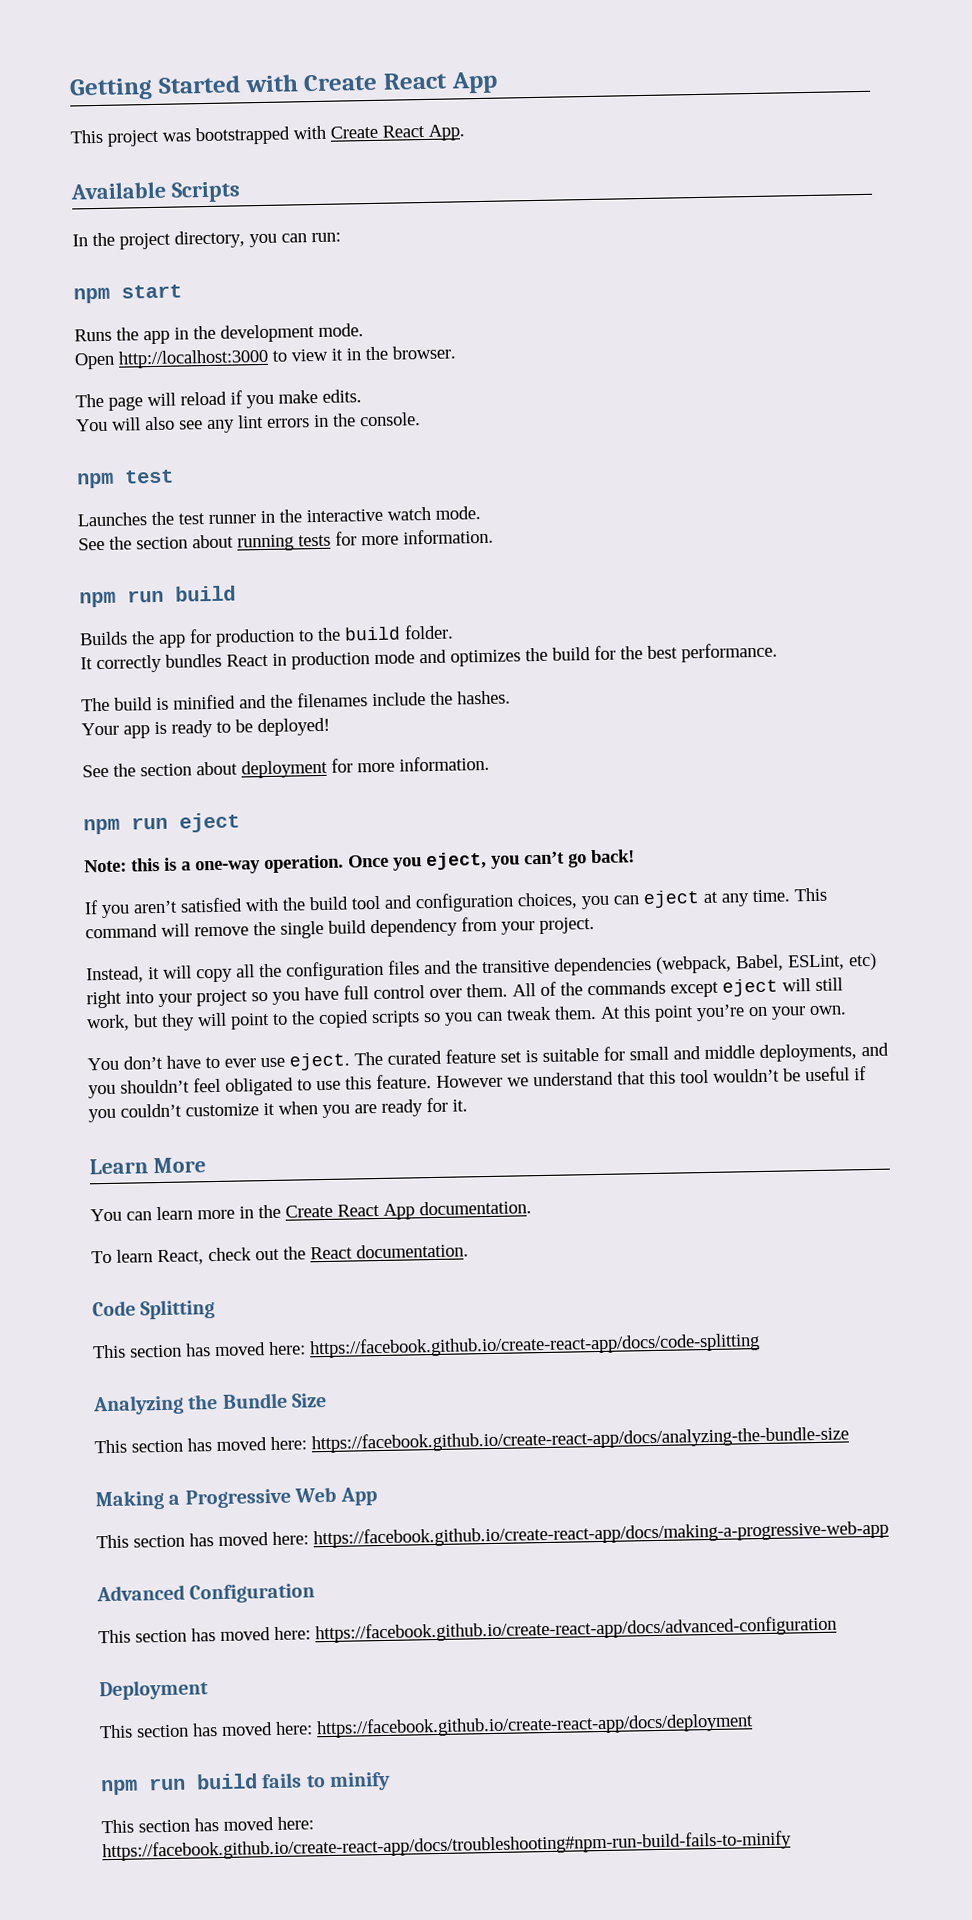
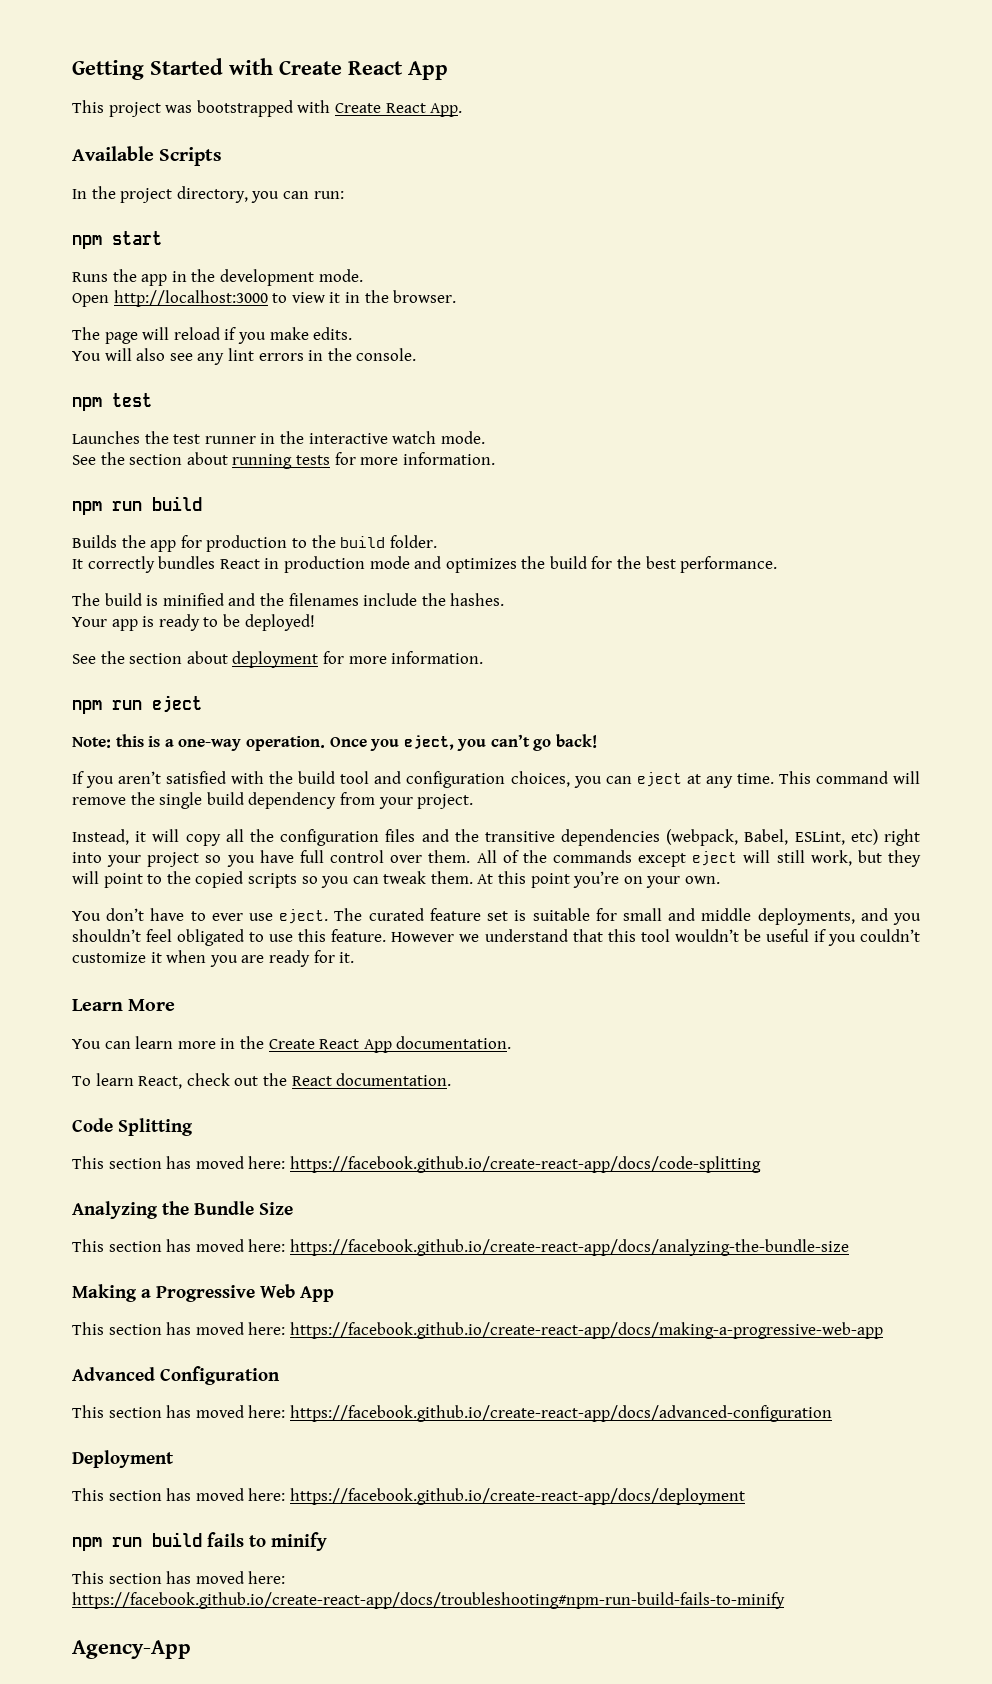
(792, 1846) none -> [72,1640,191,1659] // Agency-App

